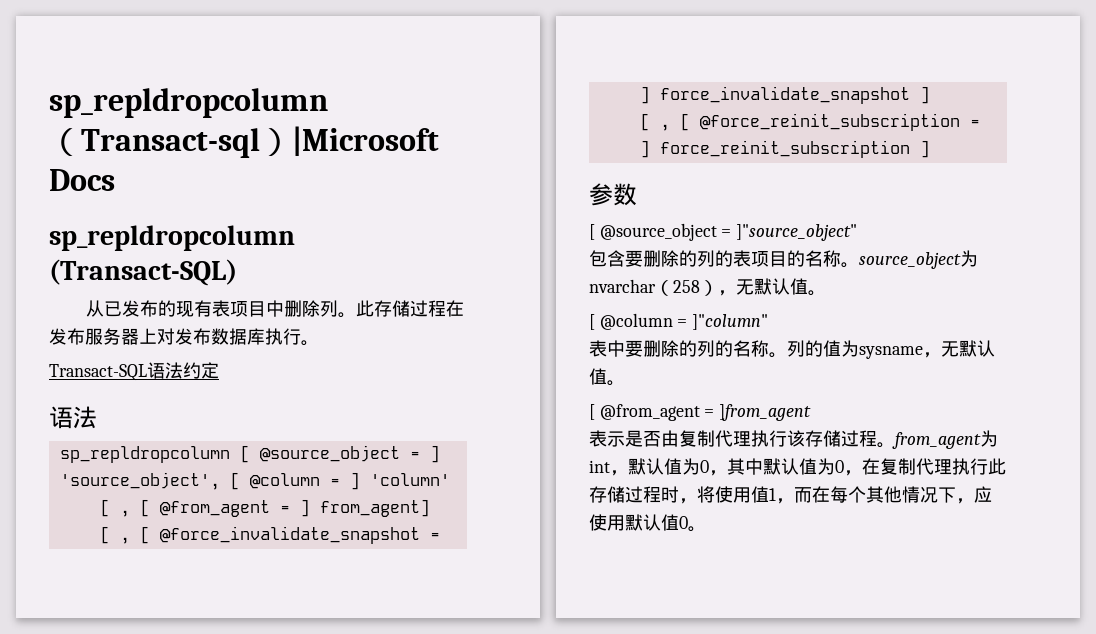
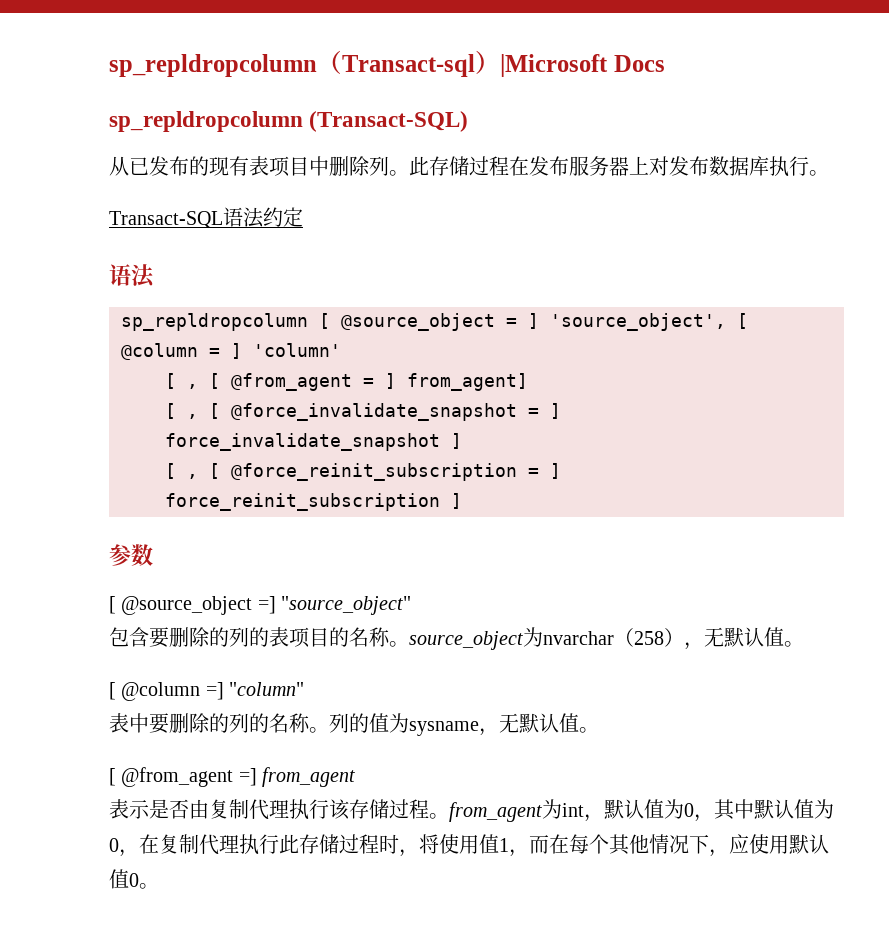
[721,224,858,241] = ]"source_object" -> [257,596,412,615] =] "source_object"
[677,314,769,330] = ]"column" -> [205,682,305,700] =] "column"
[704,404,812,421] = ]from_agent -> [238,767,356,787] =] from_agent

